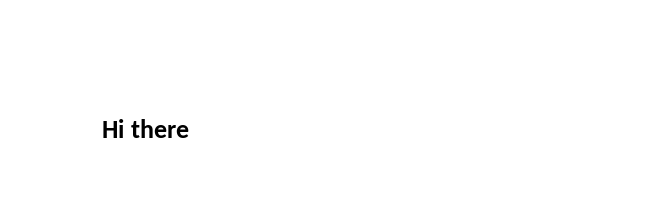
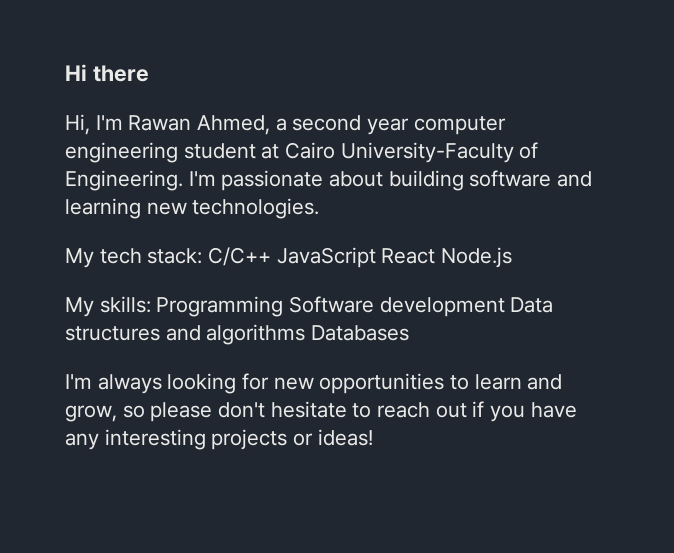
(190, 128) none -> [65,114,506,135] [65,142,539,163] [65,170,593,191] [65,198,320,219] [65,247,513,268] [65,296,554,317] [65,324,410,345] [65,373,563,394] [65,401,577,422] [65,429,373,450] // Hi, I'm Rawan Ahmed, a second year computer engineering student at Cairo University-Faculty of Engineering. I'm passionate about building software and learning new technologies. // My tech stack: C/C++ JavaScript React Node.js // My skills: Programming Software development Data structures and algorithms Databases // I'm always looking for new opportunities to learn and grow, so please don't hesitate to reach out if you have any interesting projects or ideas!

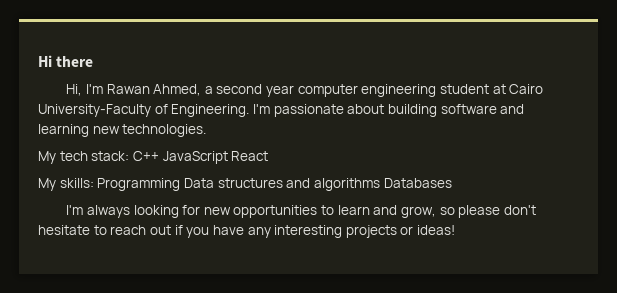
[208,247,272,266] C/C++ -> [132,151,159,161] C++
[441,247,513,268] Node.js -> (269, 156) none
[289,296,505,317] Software development -> (181, 184) none

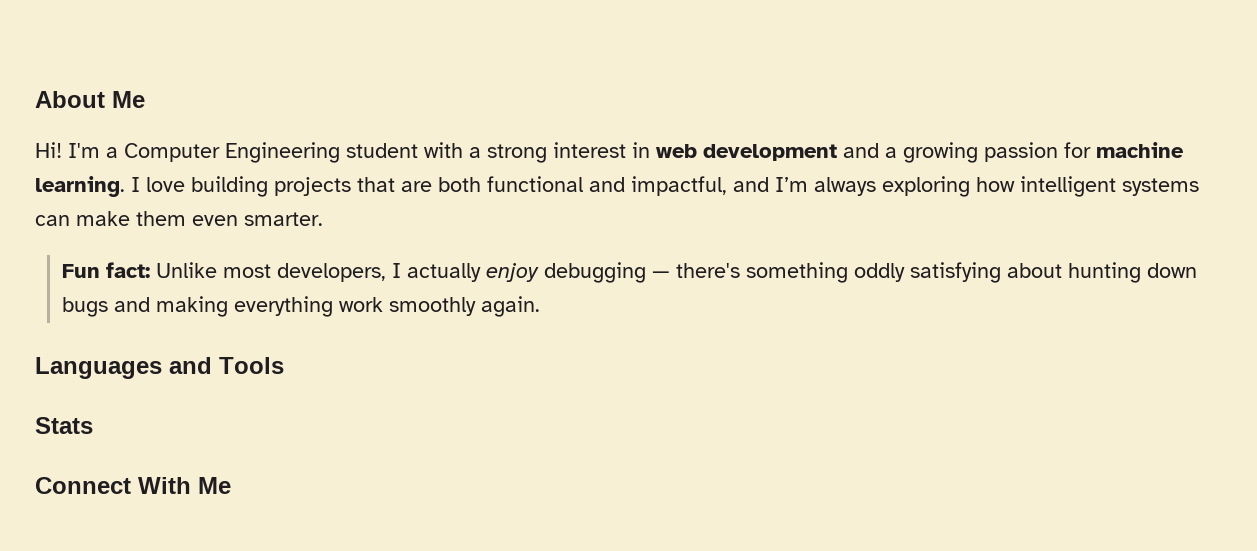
[38,55,94,67] [66,84,544,97] [38,104,525,117] [38,124,207,137] [38,151,269,164] [38,178,452,191] [66,205,536,218] [38,225,456,238] Hi there // Hi, I'm Rawan Ahmed, a second year computer engineering student at Cairo University-Faculty of Engineering. I'm passionate about building software and learning new technologies. // My tech stack: C++ JavaScript React // My skills: Programming Data structures and algorithms Databases // I'm always looking for new opportunities to learn and grow, so please don't hesitate to reach out if you have any interesting projects or ideas! -> [35,91,145,108] [35,142,1184,163] [35,176,1199,197] [35,211,323,226] [62,262,1198,283] [62,296,541,317] [35,357,284,379] [35,417,93,434] [35,477,231,494] About Me // Hi! I'm a Computer Engineering student with a strong interest in web development and a growing passion for machine learning. I love building projects that are both functional and impactful, and I’m always exploring how intelligent systems can make them even smarter. // Fun fact: Unlike most developers, I actually enjoy debugging — there's something oddly satisfying about hunting down bugs and making everything work smoothly again. // Languages and Tools // Stats // Connect With Me

